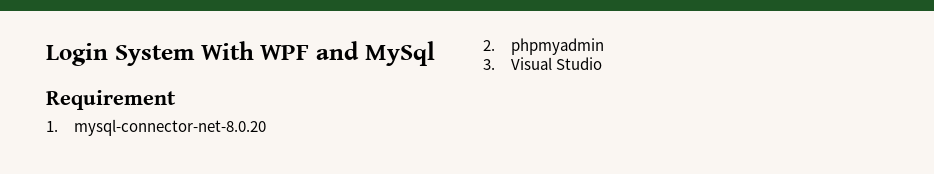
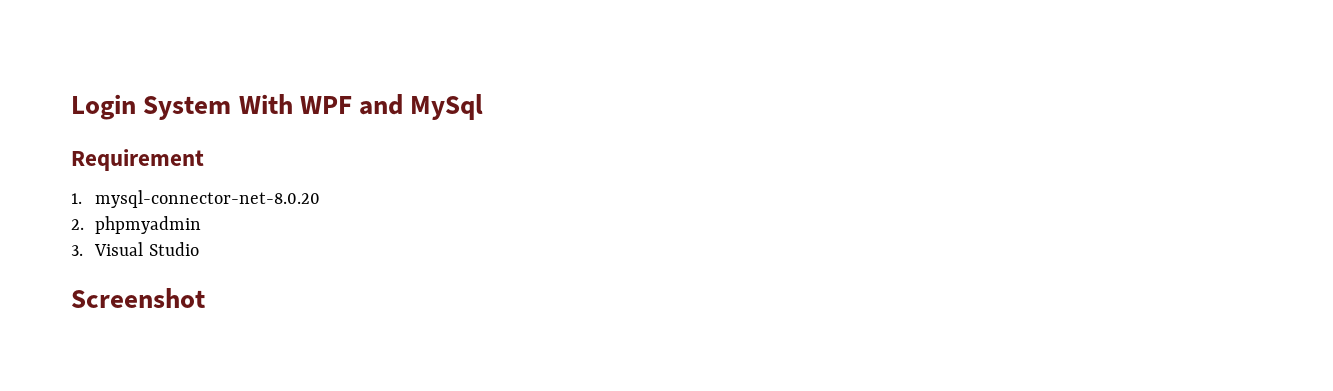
(603, 63) none -> [71,288,205,308] // Screenshot

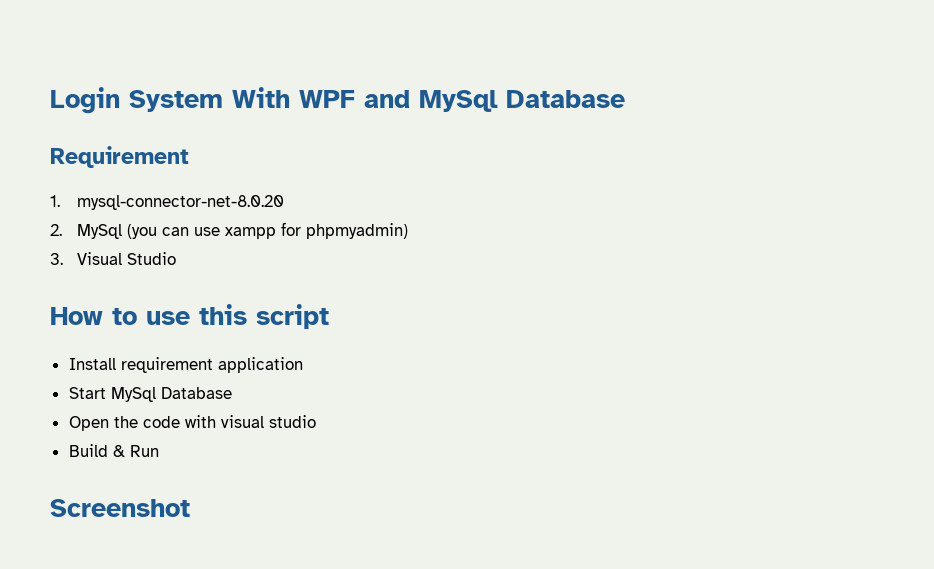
(484, 107) none -> [506,90,625,108] Database
[95,216,202,234] [71,242,199,256] phpmyadmin // 3. Visual Studio -> [77,222,409,239] [50,252,177,265] [50,304,329,329] [68,357,303,373] [68,387,232,402] [68,415,316,431] [68,444,159,457] MySql (you can use xampp for phpmyadmin) // 3. Visual Studio // How to use this script // Install requirement application // Start MySql Database // Open the code with visual studio // Build & Run

